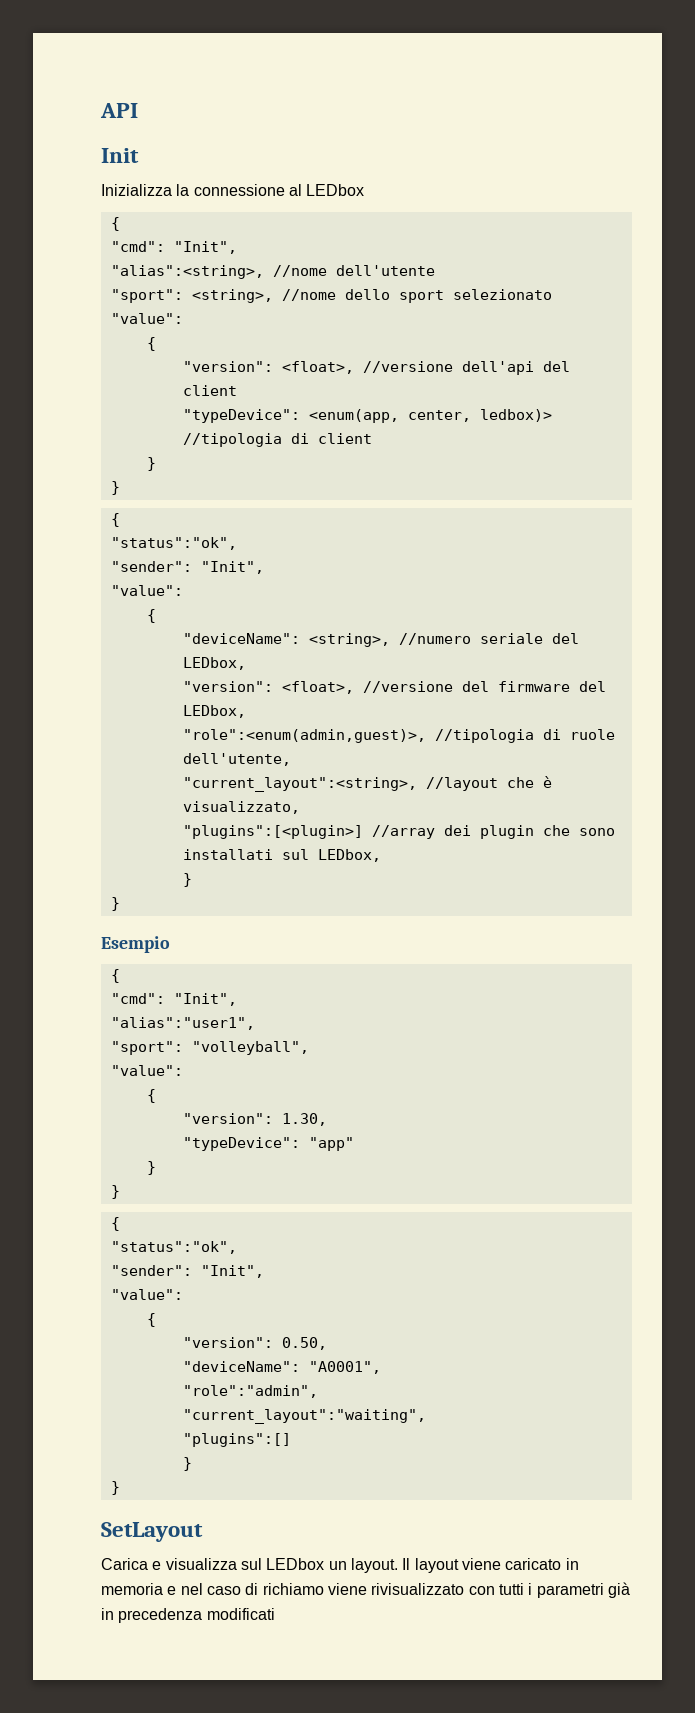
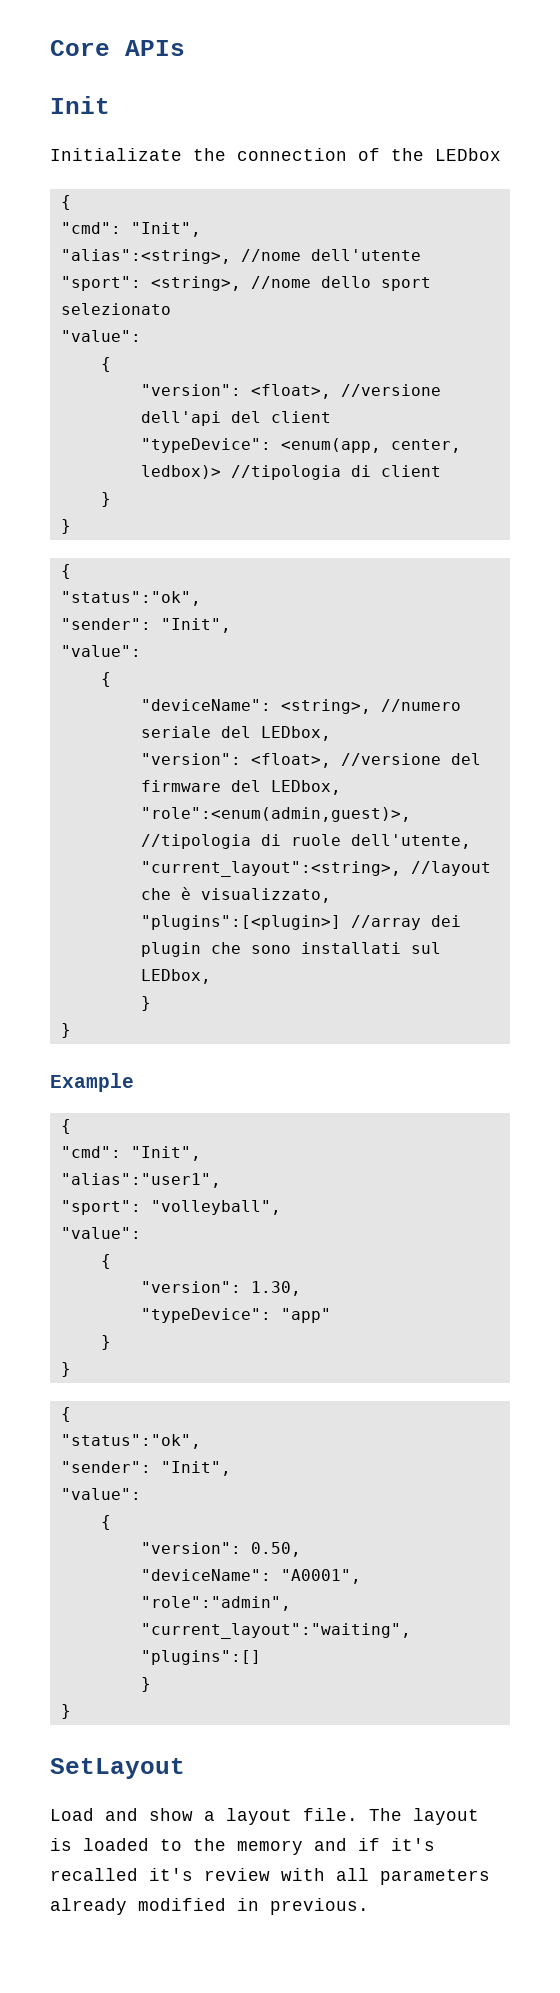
[100,103,138,118] API -> [50,40,185,56] Core APIs
[101,184,302,196] Inizializza la connessione al -> [50,148,424,161] Initializate the connection of the
[101,936,170,953] Esempio -> [50,1073,134,1092] Example
[101,1558,579,1573] [101,1582,630,1598] [101,1608,275,1623] Carica e visualizza sul LEDbox un layout. Il layout viene caricato in memoria e nel caso di richiamo viene rivisualizzato con tutti i parametri già in precedenza modificati -> [50,1808,479,1825] [50,1838,435,1855] [50,1868,490,1885] [50,1898,369,1915] Load and show a layout file. The layout is loaded to the memory and if it's recalled it's review with all parameters already modified in previous.

